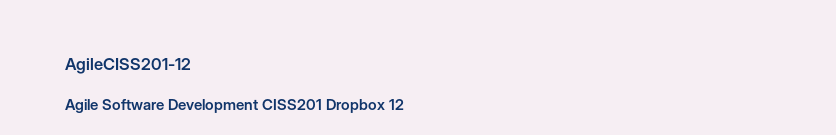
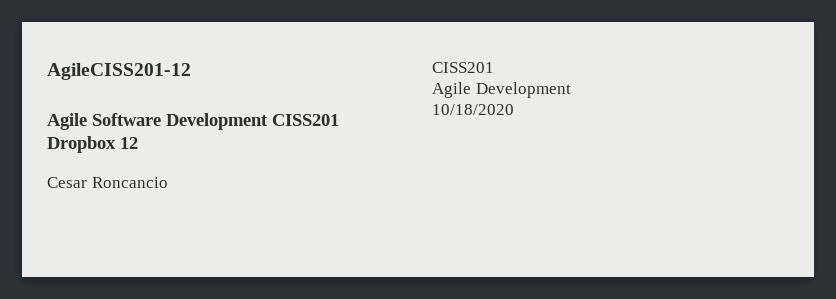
(405, 104) none -> [47,177,168,188] [432,62,494,73] [432,82,571,98] [432,104,514,115] // Cesar Roncancio // CISS201 // Agile Development // 10/18/2020

